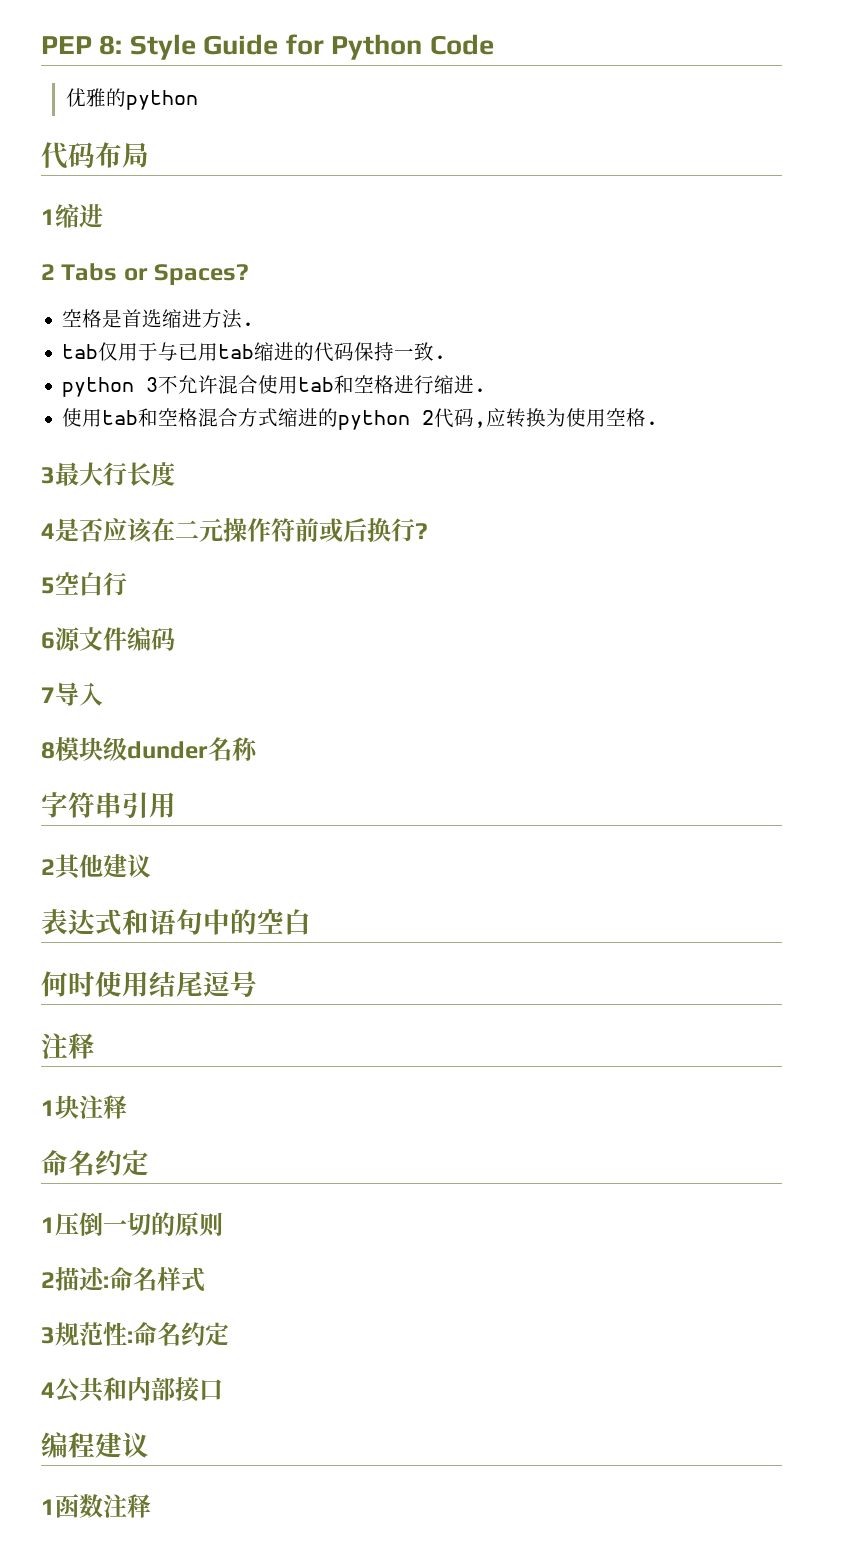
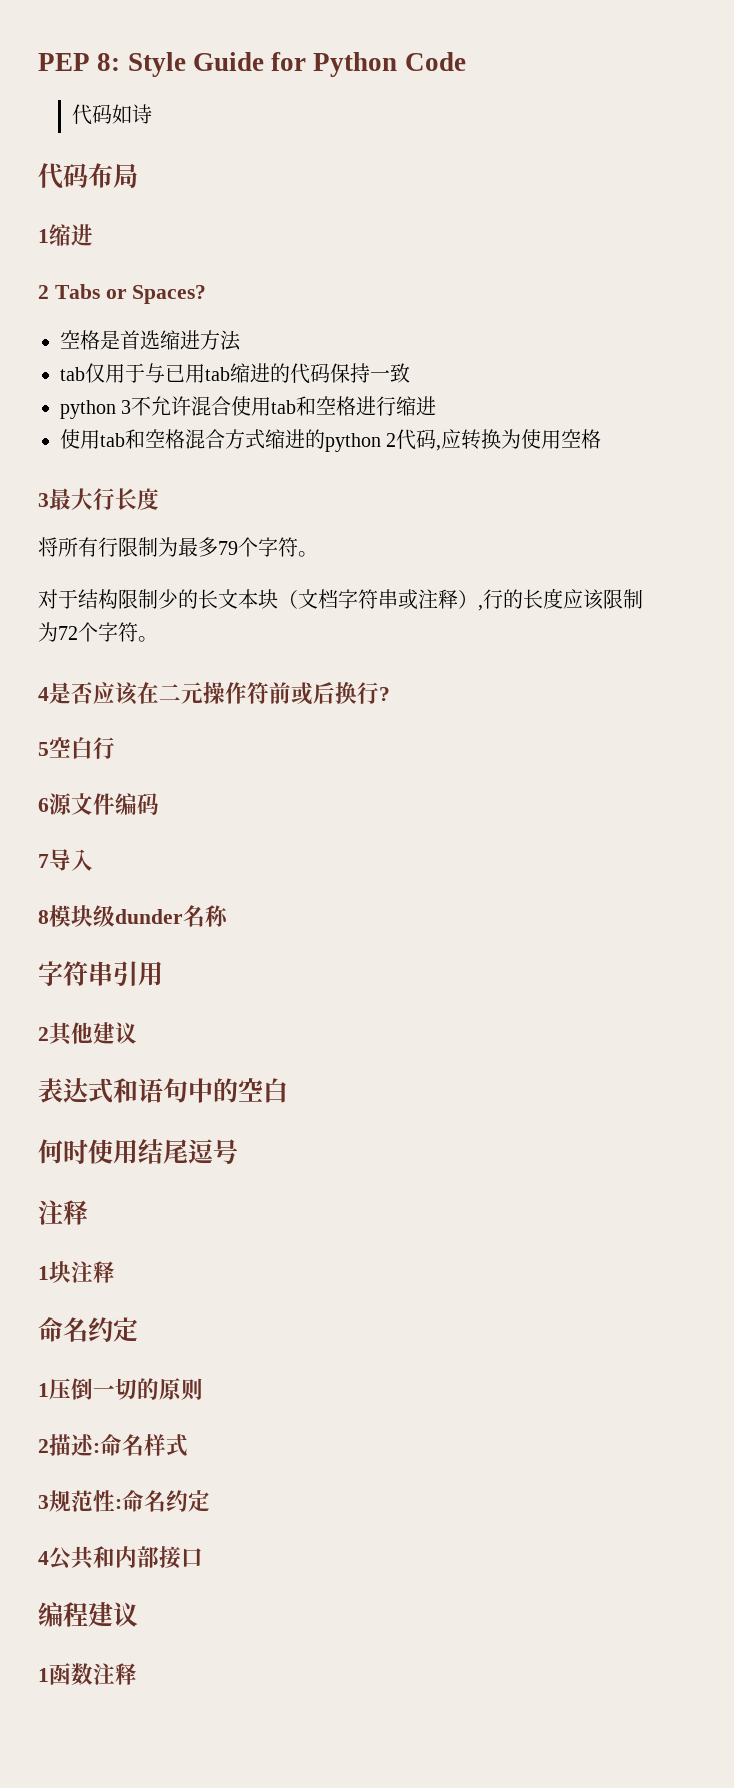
[66,88,199,110] 优雅的python -> [71,104,152,125] 代码如诗
[242,322,255,326] . -> (241, 340) none
[434,355,447,359] . -> (410, 373) none
[474,388,487,392] . -> (437, 406) none
[646,421,659,425] . -> (602, 439) none
(175, 474) none -> [38,537,318,557] [38,588,643,611] [38,622,158,642] // 将所有行限制为最多79个字符。 // 对于结构限制少的长文本块（文档字符串或注释）,行的长度应该限制为72个字符。

